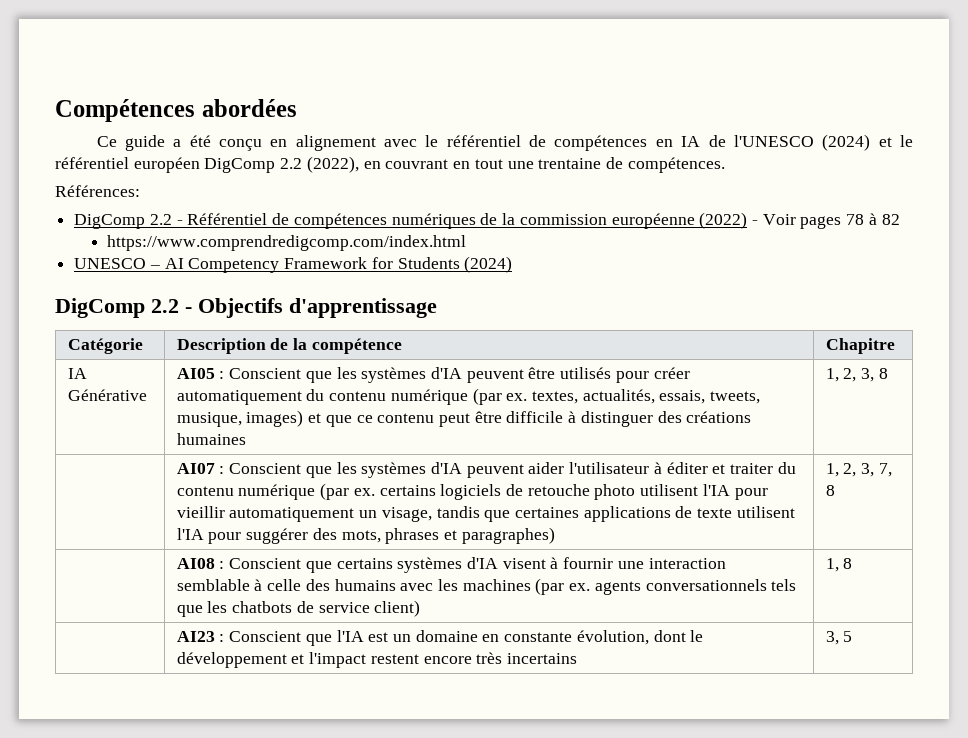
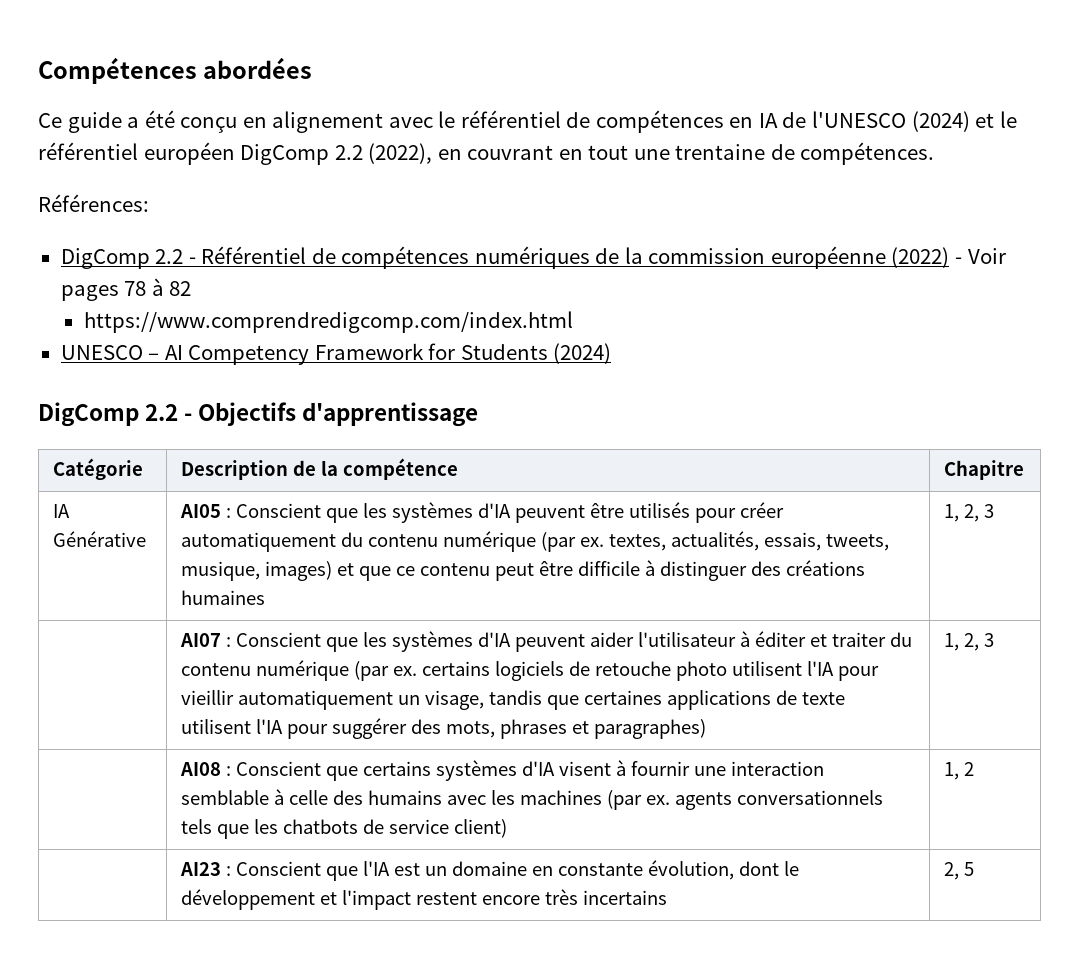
[861,368,888,382] 3, 8 -> [983,504,994,518] 3
[861,463,892,477] [825,485,835,496] 3, 7, 8 -> [983,633,994,647] 3
[843,558,853,569] 8 -> [963,762,974,776] 2
[825,631,839,645] 3, -> [943,862,959,880] 2,

